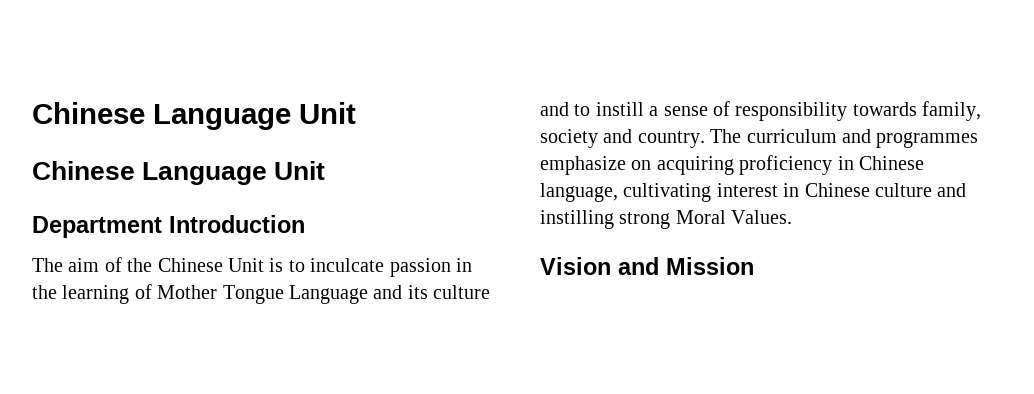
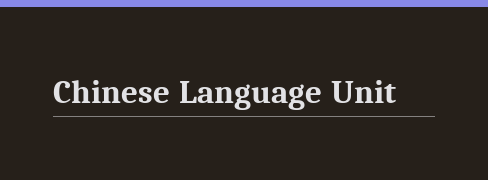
[32,102,356,130] [32,161,326,185] [32,215,305,238] [32,257,472,277] [32,284,491,304] [540,101,982,121] [540,129,979,148] [540,155,924,175] [540,183,967,202] [540,210,793,229] [540,257,754,275] Chinese Language Unit // Chinese Language Unit // Department Introduction // The aim of the Chinese Unit is to inculcate passion in the learning of Mother Tongue Language and its culture and to instill a sense of responsibility towards family, society and country. The curriculum and programmes emphasize on acquiring proficiency in Chinese language, cultivating interest in Chinese culture and instilling strong Moral Values. // Vision and Mission -> [53,80,396,110] Chinese Language Unit

